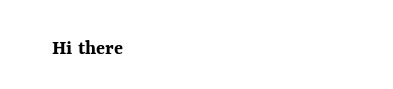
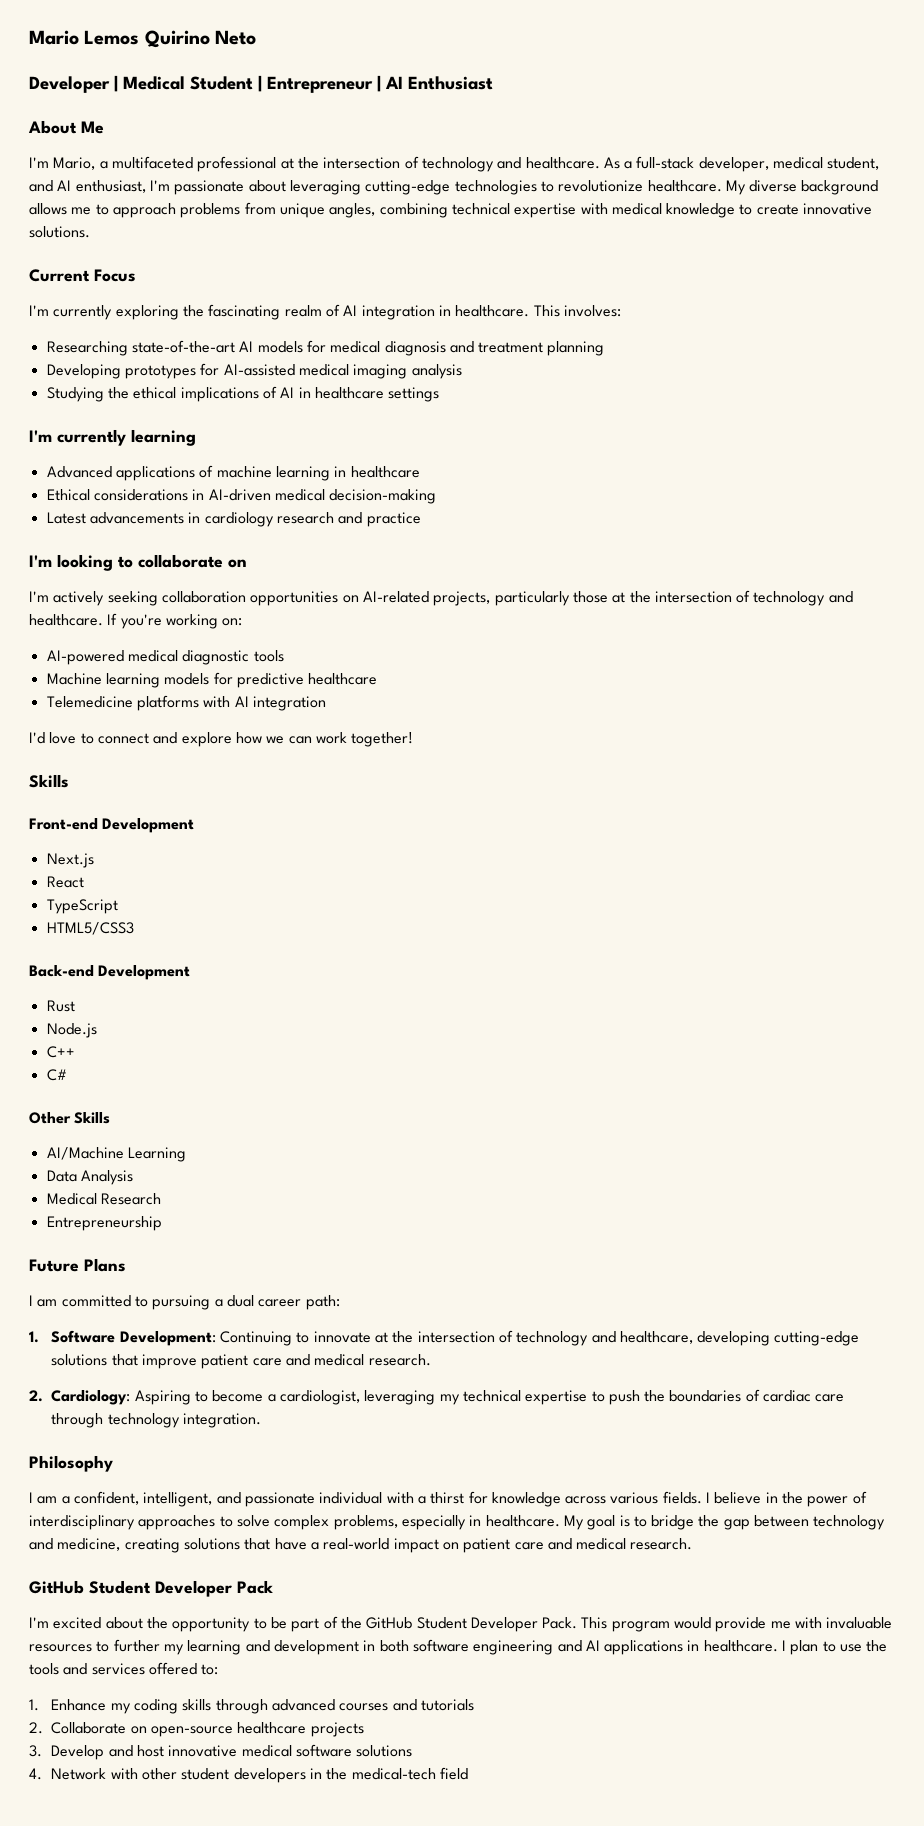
[52,40,123,54] Hi there -> [29,30,257,48] [29,75,493,93] [28,120,104,134] [29,156,880,172] [29,180,879,195] [29,202,873,218] [29,226,90,238] [29,269,136,282] [29,304,621,320] [46,340,605,356] [46,363,462,379] [46,386,440,402] [29,429,196,446] [46,465,420,481] [46,489,437,504] [46,512,421,527] [29,554,247,571] [29,590,853,606] [29,613,243,629] [46,650,284,665] [46,672,378,688] [46,695,326,711] [29,732,414,747] [29,774,69,788] [29,818,195,833] [46,853,94,868] [46,876,84,888] [46,899,118,914] [46,922,134,935] [29,965,191,980] [46,1000,75,1012] [46,1023,97,1038] [46,1046,75,1058] [46,1069,67,1081] [29,1112,111,1124] [46,1147,186,1162] [46,1170,133,1185] [46,1193,161,1205] [46,1216,162,1231] [29,1258,126,1272] [29,1295,340,1310] [29,1330,860,1346] [51,1354,431,1369] [29,1389,845,1405] [51,1413,261,1428] [29,1455,113,1472] [29,1491,867,1507] [29,1515,886,1530] [29,1538,693,1553] [29,1580,273,1597] [29,1616,893,1632] [29,1639,888,1655] [29,1662,219,1675] [29,1699,474,1714] [29,1722,364,1737] [29,1744,413,1760] [29,1767,468,1783] Mario Lemos Quirino Neto // Developer | Medical Student | Entrepreneur | AI Enthusiast // About Me // I'm Mario, a multifaceted professional at the intersection of technology and healthcare. As a full-stack developer, medical student, and AI enthusiast, I'm passionate about leveraging cutting-edge technologies to revolutionize healthcare. My diverse background allows me to approach problems from unique angles, combining technical expertise with medical knowledge to create innovative solutions. // Current Focus // I'm currently exploring the fascinating realm of AI integration in healthcare. This involves: // Researching state-of-the-art AI models for medical diagnosis and treatment planning // Developing prototypes for AI-assisted medical imaging analysis // Studying the ethical implications of AI in healthcare settings // I'm currently learning // Advanced applications of machine learning in healthcare // Ethical considerations in AI-driven medical decision-making // Latest advancements in cardiology research and practice // I'm looking to collaborate on // I'm actively seeking collaboration opportunities on AI-related projects, particularly those at the intersection of technology and healthcare. If you're working on: // AI-powered medical diagnostic tools // Machine learning models for predictive healthcare // Telemedicine platforms with AI integration // I'd love to connect and explore how we can work together! // Skills // Front-end Development // Next.js // React // TypeScript // HTML5/CSS3 // Back-end Development // Rust // Node.js // C++ // C# // Other Skills // AI/Machine Learning // Data Analysis // Medical Research // Entrepreneurship // Future Plans // I am committed to pursuing a dual career path: // 1. Software Development: Continuing to innovate at the intersection of technology and healthcare, developing cutting-edge solutions that improve patient care and medical research. // 2. Cardiology: Aspiring to become a cardiologist, leveraging my technical expertise to push the boundaries of cardiac care through technology integration. // Philosophy // I am a confident, intelligent, and passionate individual with a thirst for knowledge across various fields. I believe in the power of interdisciplinary approaches to solve complex problems, especially in healthcare. My goal is to bridge the gap between technology and medicine, creating solutions that have a real-world impact on patient care and medical research. // GitHub Student Developer Pack // I'm excited about the opportunity to be part of the GitHub Student Developer Pack. This program would provide me with invaluable resources to further my learning and development in both software engineering and AI applications in healthcare. I plan to use the tools and services offered to: // 1. Enhance my coding skills through advanced courses and tutorials // 2. Collaborate on open-source healthcare projects // 3. Develop and host innovative medical software solutions // 4. Network with other student developers in the medical-tech field

